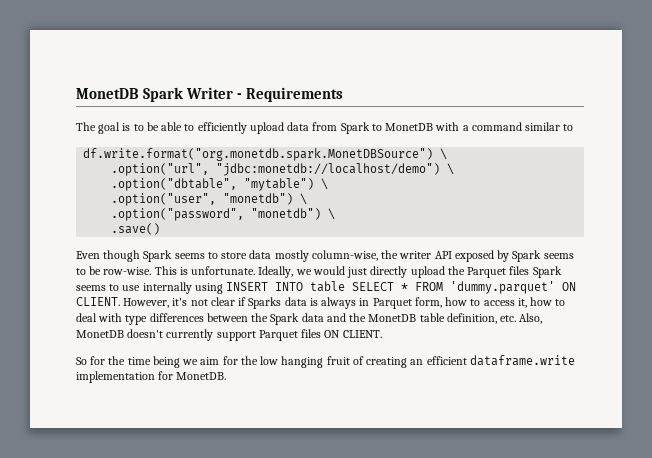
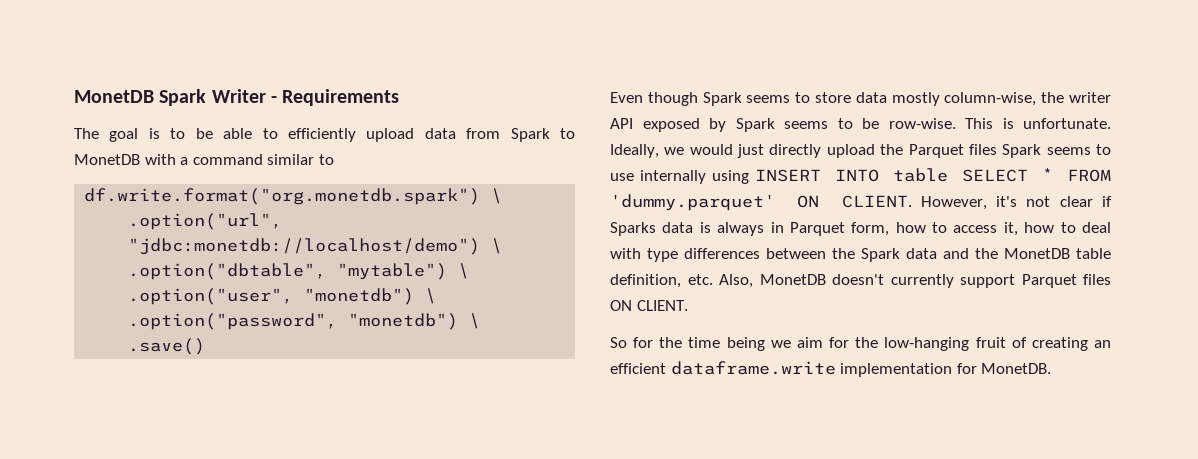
[83,148,434,161] df.write.format("org.monetdb.spark.MonetDBSource") -> [84,188,481,205] df.write.format("org.monetdb.spark")
[260,356,324,368] low hanging -> [884,337,970,351] low-hanging

